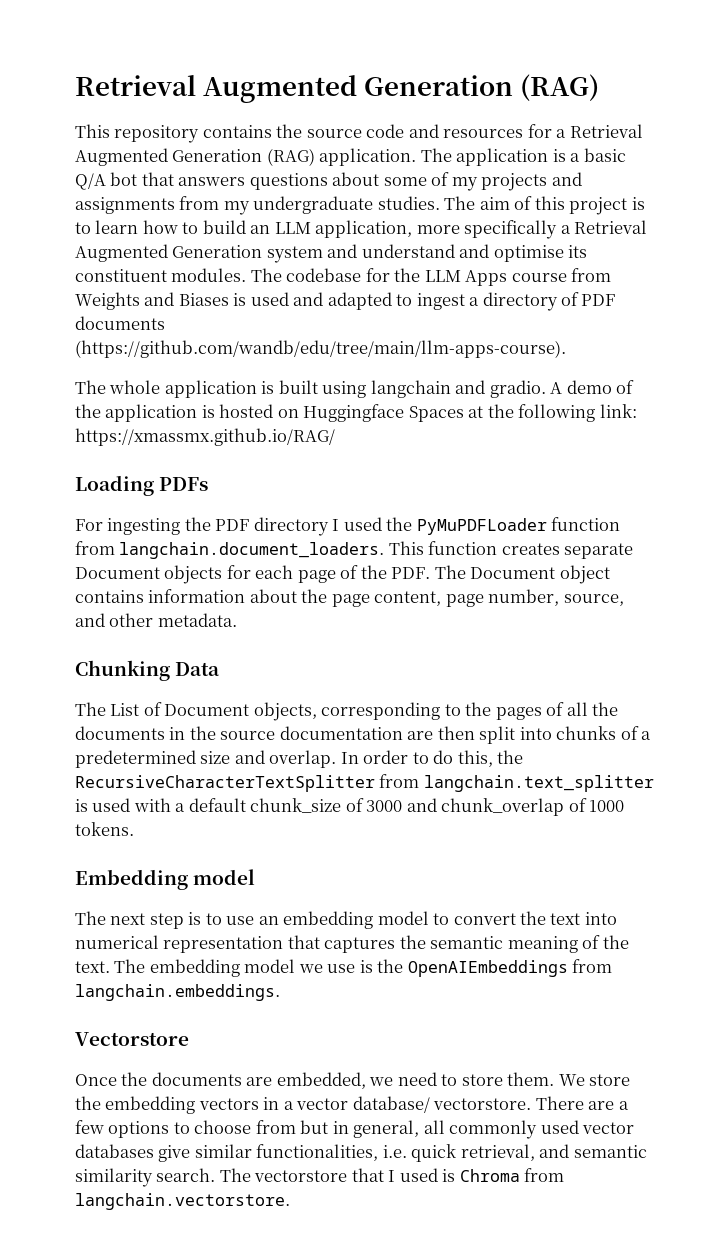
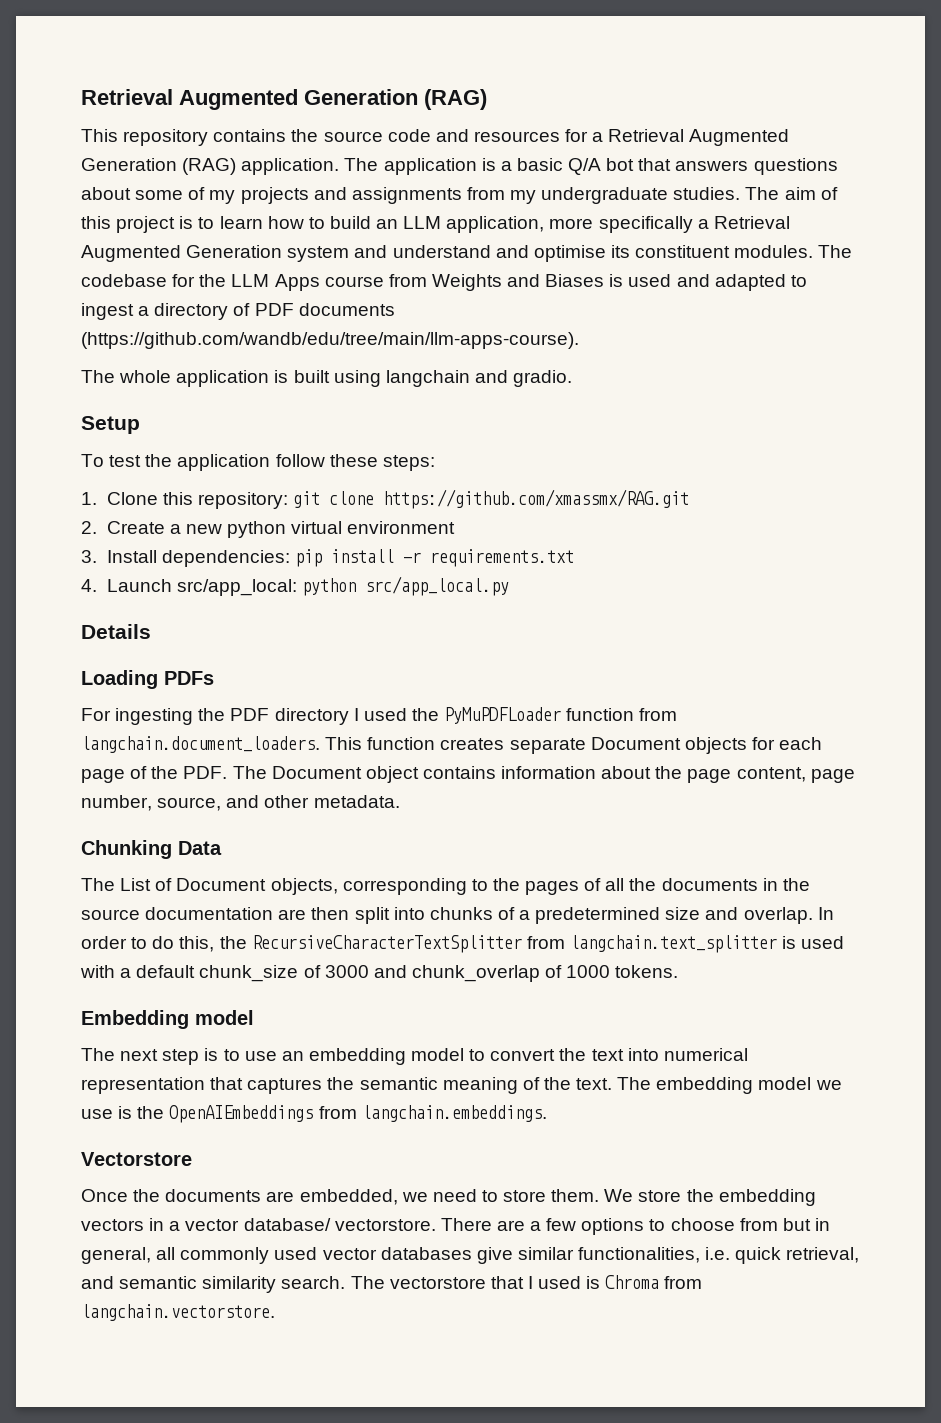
[550,380,635,394] [75,404,637,422] [75,428,335,446] A demo of the application is hosted on Huggingface Spaces at the following link: https://xmassmx.github.io/RAG/ -> [81,416,140,434] [81,454,435,471] [81,489,689,509] [81,521,456,538] [81,549,574,567] [81,576,509,596] [81,624,151,639] // Setup // To test the application follow these steps: // 1. Clone this repository: git clone https://github.com/xmassmx/RAG.git // 2. Create a new python virtual environment // 3. Install dependencies: pip install -r requirements.txt // 4. Launch src/app_local: python src/app_local.py // Details

